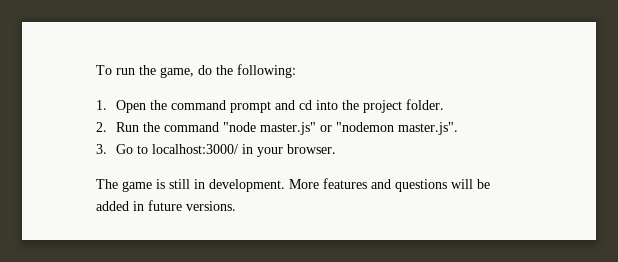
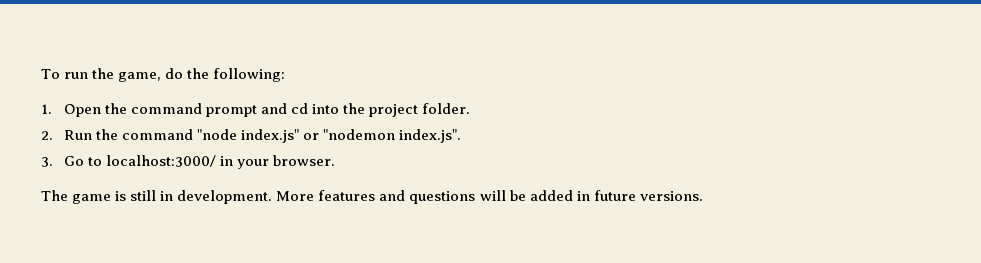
[259,122,316,135] master.js" -> [240,129,299,143] index.js"
[397,122,458,135] master.js". -> [399,129,462,143] index.js".

